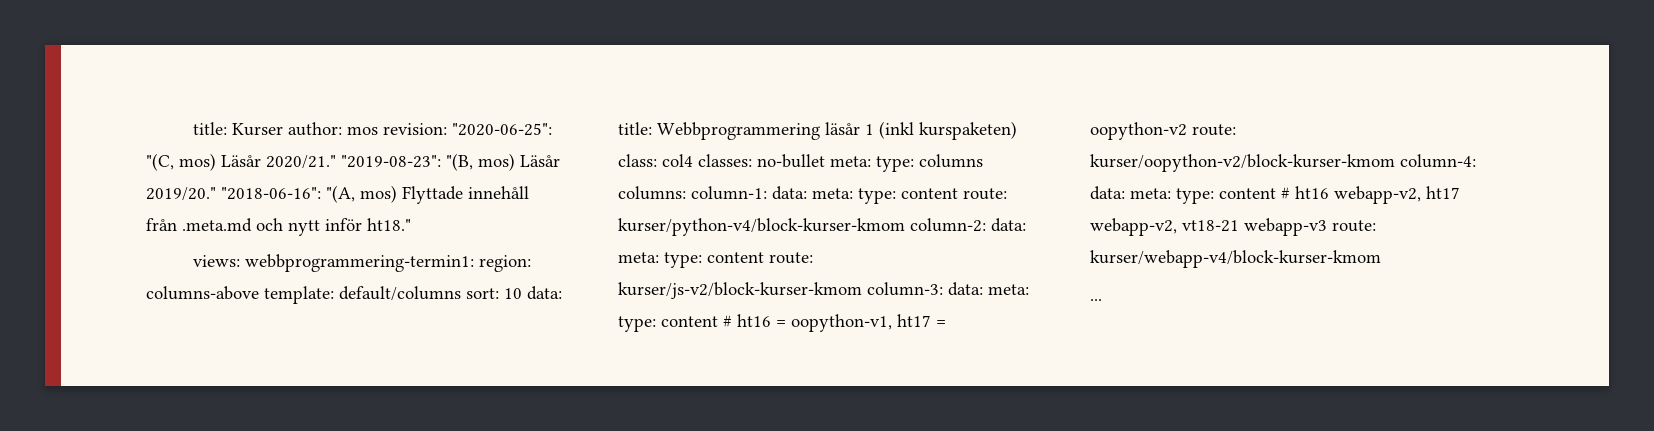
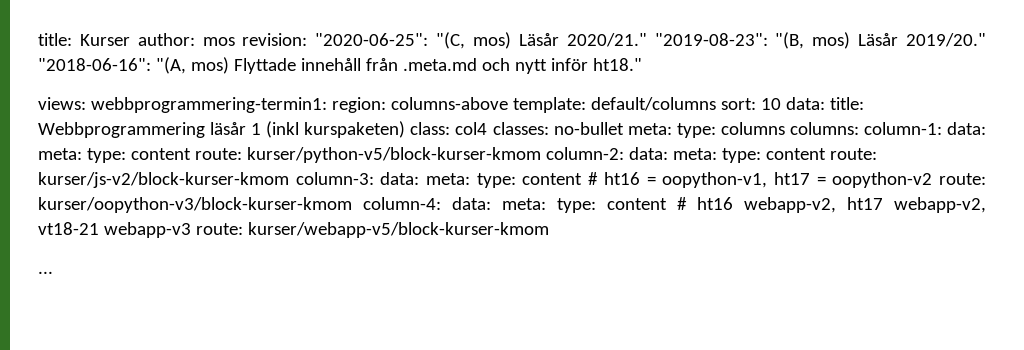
[618,218,905,236] kurser/python-v4/block-kurser-kmom -> [246,147,541,163] kurser/python-v5/block-kurser-kmom
[1090,154,1395,172] kurser/oopython-v2/block-kurser-kmom -> [38,197,352,213] kurser/oopython-v3/block-kurser-kmom
[1090,250,1381,268] kurser/webapp-v4/block-kurser-kmom -> [247,222,549,238] kurser/webapp-v5/block-kurser-kmom

